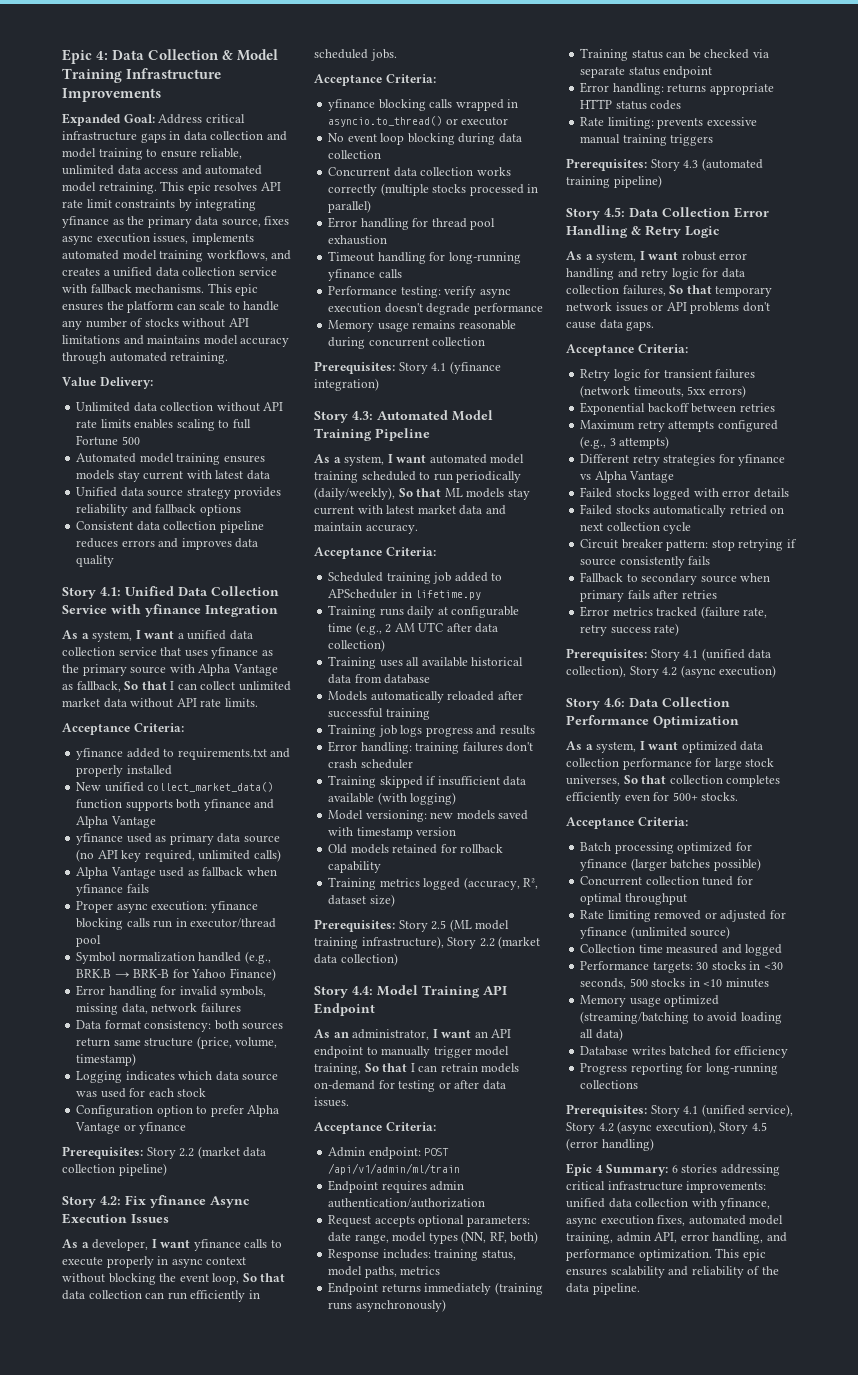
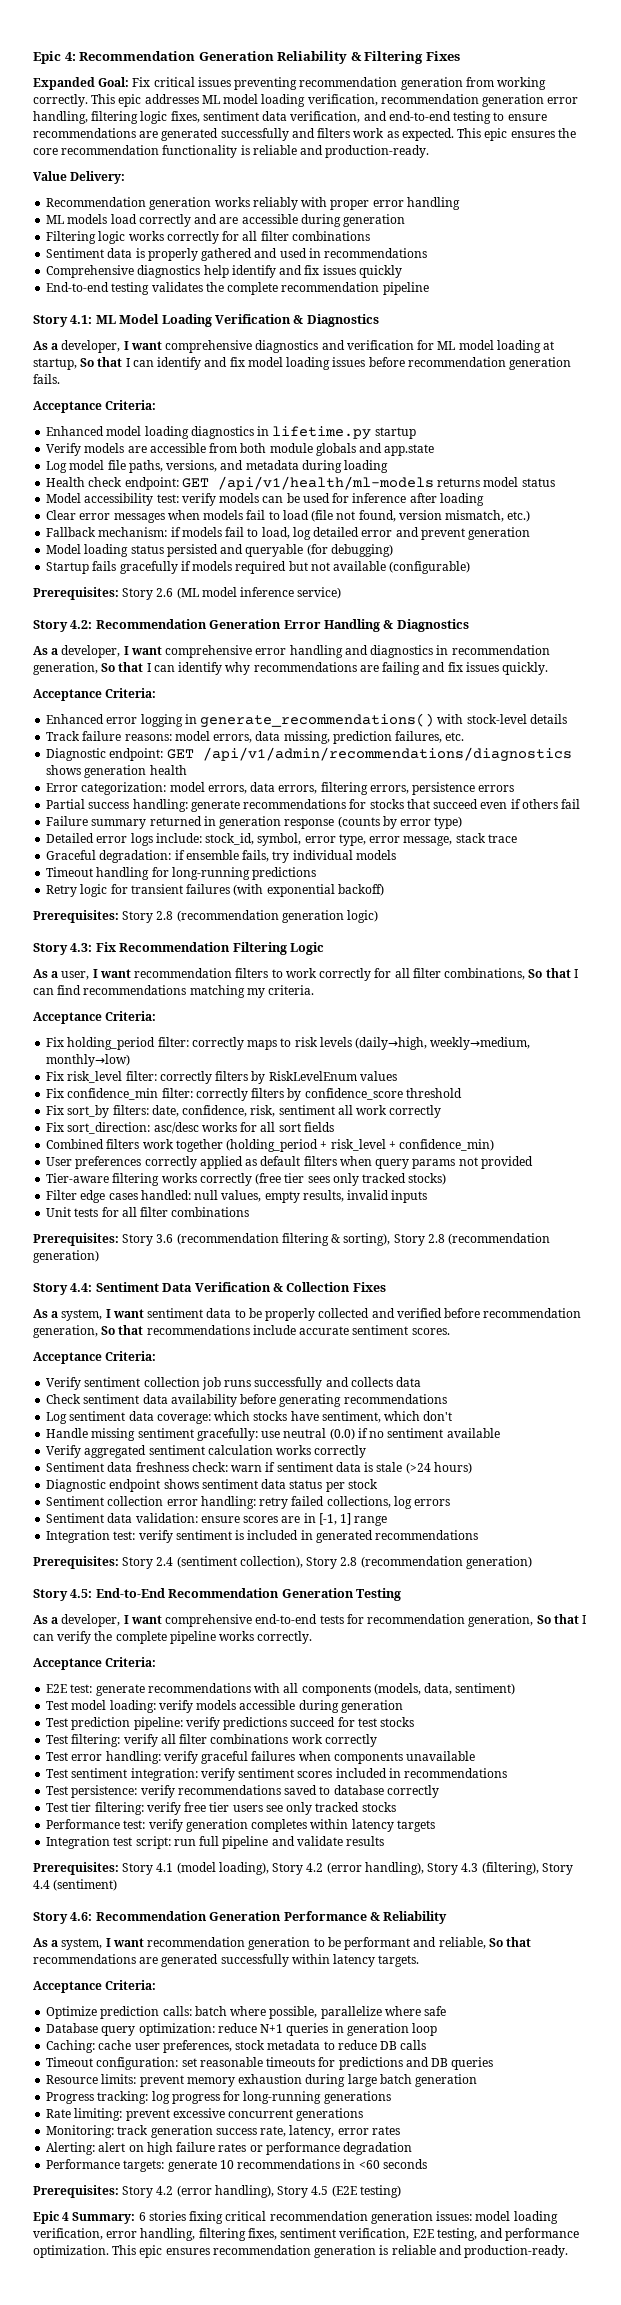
[112,49,279,61] [62,68,222,83] [62,88,161,102] [62,113,245,126] [62,131,287,143] [62,148,243,160] [62,165,263,175] [62,181,281,194] [62,199,257,211] [62,216,290,228] [62,233,254,245] [62,250,292,262] [62,267,277,277] [62,283,259,296] [62,301,280,313] [62,318,249,330] [62,335,290,347] [62,352,229,364] [62,377,153,389] [76,402,284,412] [76,419,251,431] [76,435,140,446] [76,453,265,465] [76,470,270,482] [76,487,282,499] [76,504,241,516] [76,521,264,533] [76,538,259,550] [76,555,115,567] [62,586,279,599] [62,604,278,617] [62,630,253,642] [62,647,273,659] [62,664,278,676] [62,681,291,692] [62,698,258,708] [62,723,184,735] [76,748,291,760] [76,765,172,777] [76,782,274,792] [76,799,275,811] [76,816,156,828] [76,833,280,845] [76,849,281,862] [76,867,277,879] [76,884,149,896] [76,901,258,913] [76,918,277,930] [76,935,102,947] [76,951,271,964] [76,968,276,981] [76,985,267,998] [76,1003,241,1015] [76,1020,284,1032] [76,1036,278,1049] [76,1053,137,1066] [76,1071,279,1083] [76,1088,207,1098] [76,1105,280,1117] [75,1122,187,1134] [62,1146,267,1159] [62,1163,167,1176] [62,1195,249,1208] [62,1213,169,1224] [62,1239,282,1251] [62,1256,247,1268] [62,1273,286,1285] [62,1290,260,1302] [314,49,397,61] [314,74,436,86] [328,99,519,111] [328,116,509,127] [328,133,522,145] [328,150,382,159] [328,167,511,177] [328,183,539,196] [328,200,372,213] [328,217,496,230] [328,235,388,245] [328,251,521,264] [328,269,402,281] [328,286,511,298] [328,303,543,315] [328,320,516,332] [328,337,486,349] [314,361,501,374] [314,378,379,391] [314,410,493,423] [314,428,430,441] [314,454,525,466] [314,471,522,483] [314,487,530,500] [314,505,506,515] [314,522,418,534] [314,547,436,559] [328,572,503,584] [328,589,482,600] [328,605,520,618] [328,622,499,635] [328,639,386,652] [328,656,524,669] [328,674,431,684] [328,691,523,703] [328,708,430,720] [328,724,535,737] [328,741,534,754] [328,759,413,769] [328,775,527,788] [328,792,457,805] [328,810,529,822] [328,827,457,839] [328,844,504,854] [328,861,382,873] [328,877,539,890] [328,894,395,907] [314,919,510,932] [314,936,541,949] [314,953,398,966] [314,985,507,998] [314,1003,375,1016] [314,1029,512,1040] [314,1046,510,1058] [314,1063,520,1075] [314,1080,506,1092] [314,1097,349,1107] [314,1122,436,1134] [328,1147,450,1159] [328,1163,461,1175] [328,1180,465,1193] [328,1198,486,1208] [328,1215,530,1227] [328,1231,539,1244] [328,1249,516,1261] [328,1266,441,1278] [328,1282,543,1295] [328,1299,446,1312] [580,48,769,61] [580,66,713,78] [580,82,774,95] [580,99,682,110] [580,117,757,129] [580,134,714,146] [566,158,763,171] [566,175,662,188] [566,207,769,220] [566,225,719,238] [566,251,748,263] [566,268,745,280] [566,285,773,297] [566,302,770,314] [566,319,655,331] [566,344,688,356] [580,369,756,381] [580,385,746,398] [580,402,775,415] [580,420,778,432] [580,436,670,449] [580,454,786,466] [580,471,675,483] [580,487,789,500] [580,504,785,517] [580,522,692,534] [580,539,797,551] [580,556,711,568] [580,572,771,585] [580,590,717,602] [580,606,768,619] [580,623,680,636] [566,648,772,661] [566,665,777,678] [566,697,730,710] [566,715,739,728] [566,741,764,753] [566,758,775,770] [566,775,781,787] [566,792,739,804] [566,817,688,829] [580,842,752,854] [580,858,761,871] [580,876,753,886] [580,893,687,905] [580,910,786,922] [580,926,731,939] [580,944,783,956] [580,961,783,973] [580,978,769,989] [580,995,720,1007] [580,1011,782,1024] [580,1028,623,1041] [580,1046,789,1058] [580,1063,778,1075] [580,1080,639,1089] [566,1104,794,1117] [566,1121,767,1134] [566,1138,654,1151] Data Collection & Model Training Infrastructure Improvements // Expanded Goal: Address critical infrastructure gaps in data collection and model training to ensure reliable, unlimited data access and automated model retraining. This epic resolves API rate limit constraints by integrating yfinance as the primary data source, fixes async execution issues, implements automated model training workflows, and creates a unified data collection service with fallback mechanisms. This epic ensures the platform can scale to handle any number of stocks without API limitations and maintains model accuracy through automated retraining. // Value Delivery: // Unlimited data collection without API rate limits enables scaling to full Fortune 500 // Automated model training ensures models stay current with latest data // Unified data source strategy provides reliability and fallback options // Consistent data collection pipeline reduces errors and improves data quality // Story 4.1: Unified Data Collection Service with yfinance Integration // As a system, I want a unified data collection service that uses yfinance as the primary source with Alpha Vantage as fallback, So that I can collect unlimited market data without API rate limits. // Acceptance Criteria: // yfinance added to requirements.txt and properly installed // New unified collect_market_data() function supports both yfinance and Alpha Vantage // yfinance used as primary data source (no API key required, unlimited calls) // Alpha Vantage used as fallback when yfinance fails // Proper async execution: yfinance blocking calls run in executor/thread pool // Symbol normalization handled (e.g., BRK.B → BRK-B for Yahoo Finance) // Error handling for invalid symbols, missing data, network failures // Data format consistency: both sources return same structure (price, volume, timestamp) // Logging indicates which data source was used for each stock // Configuration option to prefer Alpha Vantage or yfinance // Prerequisites: Story 2.2 (market data collection pipeline) // Story 4.2: Fix yfinance Async Execution Issues // As a developer, I want yfinance calls to execute properly in async context without blocking the event loop, So that data collection can run efficiently in scheduled jobs. // Acceptance Criteria: // yfinance blocking calls wrapped in asyncio.to_thread() or executor // No event loop blocking during data collection // Concurrent data collection works correctly (multiple stocks processed in parallel) // Error handling for thread pool exhaustion // Timeout handling for long-running yfinance calls // Performance testing: verify async execution doesn't degrade performance // Memory usage remains reasonable during concurrent collection // Prerequisites: Story 4.1 (yfinance integration) // Story 4.3: Automated Model Training Pipeline // As a system, I want automated model training scheduled to run periodically (daily/weekly), So that ML models stay current with latest market data and maintain accuracy. // Acceptance Criteria: // Scheduled training job added to APScheduler in lifetime.py // Training runs daily at configurable time (e.g., 2 AM UTC after data collection) // Training uses all available historical data from database // Models automatically reloaded after successful training // Training job logs progress and results // Error handling: training failures don't crash scheduler // Training skipped if insufficient data available (with logging) // Model versioning: new models saved with timestamp version // Old models retained for rollback capability // Training metrics logged (accuracy, R², dataset size) // Prerequisites: Story 2.5 (ML model training infrastructure), Story 2.2 (market data collection) // Story 4.4: Model Training API Endpoint // As an administrator, I want an API endpoint to manually trigger model training, So that I can retrain models on-demand for testing or after data issues. // Acceptance Criteria: // Admin endpoint: POST /api/v1/admin/ml/train // Endpoint requires admin authentication/authorization // Request accepts optional parameters: date range, model types (NN, RF, both) // Response includes: training status, model paths, metrics // Endpoint returns immediately (training runs asynchronously) // Training status can be checked via separate status endpoint // Error handling: returns appropriate HTTP status codes // Rate limiting: prevents excessive manual training triggers // Prerequisites: Story 4.3 (automated training pipeline) // Story 4.5: Data Collection Error Handling & Retry Logic // As a system, I want robust error handling and retry logic for data collection failures, So that temporary network issues or API problems don't cause data gaps. // Acceptance Criteria: // Retry logic for transient failures (network timeouts, 5xx errors) // Exponential backoff between retries // Maximum retry attempts configured (e.g., 3 attempts) // Different retry strategies for yfinance vs Alpha Vantage // Failed stocks logged with error details // Failed stocks automatically retried on next collection cycle // Circuit breaker pattern: stop retrying if source consistently fails // Fallback to secondary source when primary fails after retries // Error metrics tracked (failure rate, retry success rate) // Prerequisites: Story 4.1 (unified data collection), Story 4.2 (async execution) // Story 4.6: Data Collection Performance Optimization // As a system, I want optimized data collection performance for large stock universes, So that collection completes efficiently even for 500+ stocks. // Acceptance Criteria: // Batch processing optimized for yfinance (larger batches possible) // Concurrent collection tuned for optimal throughput // Rate limiting removed or adjusted for yfinance (unlimited source) // Collection time measured and logged // Performance targets: 30 stocks in <30 seconds, 500 stocks in <10 minutes // Memory usage optimized (streaming/batching to avoid loading all data) // Database writes batched for efficiency // Progress reporting for long-running collections // Prerequisites: Story 4.1 (unified service), Story 4.2 (async execution), Story 4.5 (error handling) -> [79,51,460,64] [33,77,547,90] [33,94,579,107] [33,111,547,124] [33,128,576,141] [33,145,430,158] [33,171,126,184] [46,197,460,210] [46,214,406,227] [46,231,370,244] [46,248,428,261] [46,265,402,278] [46,282,429,295] [33,314,379,327] [33,340,555,353] [33,357,572,370] [33,374,60,384] [33,400,157,413] [46,426,416,440] [46,443,435,456] [46,460,389,473] [46,476,555,490] [46,493,484,506] [46,510,531,523] [46,527,531,540] [46,544,393,557] [46,561,471,574] [33,587,342,600] [33,619,469,632] [33,645,550,658] [33,662,549,675] [33,688,157,701] [46,713,567,728] [46,731,465,744] [46,747,572,762] [46,765,187,778] [46,782,515,795] [46,799,581,812] [46,816,463,829] [46,833,517,846] [46,850,396,863] [46,867,317,880] [46,884,384,897] [33,910,379,923] [33,942,324,955] [33,968,578,981] [33,985,315,998] [33,1011,157,1024] [46,1037,531,1050] [46,1054,131,1067] [46,1071,397,1084] [46,1088,462,1101] [46,1105,442,1118] [46,1122,334,1134] [46,1139,495,1152] [46,1156,533,1169] [46,1173,447,1186] [46,1190,428,1203] [46,1207,250,1217] [33,1233,551,1246] [33,1250,99,1263] [33,1282,386,1295] [33,1308,582,1321] [33,1325,450,1338] [33,1351,157,1364] [46,1377,422,1390] [46,1394,447,1407] [46,1411,453,1424] [46,1428,500,1441] [46,1445,367,1458] [46,1462,472,1474] [46,1479,378,1492] [46,1496,451,1509] [46,1513,388,1526] [46,1530,479,1543] [33,1556,532,1569] [33,1588,401,1601] [33,1614,587,1627] [33,1631,313,1644] [33,1657,157,1670] [46,1683,516,1696] [46,1700,403,1713] [46,1717,415,1730] [46,1734,377,1747] [46,1751,476,1764] [46,1768,508,1781] [46,1785,439,1798] [46,1802,396,1815] [46,1819,435,1832] [46,1836,385,1849] [33,1862,573,1875] [33,1879,118,1891] [33,1911,448,1924] [33,1937,532,1950] [33,1954,420,1967] [33,1980,157,1993] [46,2006,447,2019] [46,2023,438,2036] [46,2040,427,2053] [46,2057,494,2070] [46,2074,478,2087] [46,2091,391,2104] [46,2108,364,2121] [46,2125,400,2138] [46,2142,413,2155] [46,2159,427,2172] [33,2185,401,2198] Recommendation Generation Reliability & Filtering Fixes // Expanded Goal: Fix critical issues preventing recommendation generation from working correctly. This epic addresses ML model loading verification, recommendation generation error handling, filtering logic fixes, sentiment data verification, and end-to-end testing to ensure recommendations are generated successfully and filters work as expected. This epic ensures the core recommendation functionality is reliable and production-ready. // Value Delivery: // Recommendation generation works reliably with proper error handling // ML models load correctly and are accessible during generation // Filtering logic works correctly for all filter combinations // Sentiment data is properly gathered and used in recommendations // Comprehensive diagnostics help identify and fix issues quickly // End-to-end testing validates the complete recommendation pipeline // Story 4.1: ML Model Loading Verification & Diagnostics // As a developer, I want comprehensive diagnostics and verification for ML model loading at startup, So that I can identify and fix model loading issues before recommendation generation fails. // Acceptance Criteria: // Enhanced model loading diagnostics in lifetime.py startup // Verify models are accessible from both module globals and app.state // Log model file paths, versions, and metadata during loading // Health check endpoint: GET /api/v1/health/ml-models returns model status // Model accessibility test: verify models can be used for inference after loading // Clear error messages when models fail to load (file not found, version mismatch, etc.) // Fallback mechanism: if models fail to load, log detailed error and prevent generation // Model loading status persisted and queryable (for debugging) // Startup fails gracefully if models required but not available (configurable) // Prerequisites: Story 2.6 (ML model inference service) // Story 4.2: Recommendation Generation Error Handling & Diagnostics // As a developer, I want comprehensive error handling and diagnostics in recommendation generation, So that I can identify why recommendations are failing and fix issues quickly. // Acceptance Criteria: // Enhanced error logging in generate_recommendations() with stock-level details // Track failure reasons: model errors, data missing, prediction failures, etc. // Diagnostic endpoint: GET /api/v1/admin/recommendations/diagnostics shows generation health // Error categorization: model errors, data errors, filtering errors, persistence errors // Partial success handling: generate recommendations for stocks that succeed even if others fail // Failure summary returned in generation response (counts by error type) // Detailed error logs include: stock_id, symbol, error type, error message, stack trace // Graceful degradation: if ensemble fails, try individual models // Timeout handling for long-running predictions // Retry logic for transient failures (with exponential backoff) // Prerequisites: Story 2.8 (recommendation generation logic) // Story 4.3: Fix Recommendation Filtering Logic // As a user, I want recommendation filters to work correctly for all filter combinations, So that I can find recommendations matching my criteria. // Acceptance Criteria: // Fix holding_period filter: correctly maps to risk levels (daily→high, weekly→medium, monthly→low) // Fix risk_level filter: correctly filters by RiskLevelEnum values // Fix confidence_min filter: correctly filters by confidence_score threshold // Fix sort_by filters: date, confidence, risk, sentiment all work correctly // Fix sort_direction: asc/desc works for all sort fields // Combined filters work together (holding_period + risk_level + confidence_min) // User preferences correctly applied as default filters when query params not provided // Tier-aware filtering works correctly (free tier sees only tracked stocks) // Filter edge cases handled: null values, empty results, invalid inputs // Unit tests for all filter combinations // Prerequisites: Story 3.6 (recommendation filtering & sorting), Story 2.8 (recommendation generation) // Story 4.4: Sentiment Data Verification & Collection Fixes // As a system, I want sentiment data to be properly collected and verified before recommendation generation, So that recommendations include accurate sentiment scores. // Acceptance Criteria: // Verify sentiment collection job runs successfully and collects data // Check sentiment data availability before generating recommendations // Log sentiment data coverage: which stocks have sentiment, which don't // Handle missing sentiment gracefully: use neutral (0.0) if no sentiment available // Verify aggregated sentiment calculation works correctly // Sentiment data freshness check: warn if sentiment data is stale (>24 hours) // Diagnostic endpoint shows sentiment data status per stock // Sentiment collection error handling: retry failed collections, log errors // Sentiment data validation: ensure scores are in [-1, 1] range // Integration test: verify sentiment is included in generated recommendations // Prerequisites: Story 2.4 (sentiment collection), Story 2.8 (recommendation generation) // Story 4.5: End-to-End Recommendation Generation Testing // As a developer, I want comprehensive end-to-end tests for recommendation generation, So that I can verify the complete pipeline works correctly. // Acceptance Criteria: // E2E test: generate recommendations with all components (models, data, sentiment) // Test model loading: verify models accessible during generation // Test prediction pipeline: verify predictions succeed for test stocks // Test filtering: verify all filter combinations work correctly // Test error handling: verify graceful failures when components unavailable // Test sentiment integration: verify sentiment scores included in recommendations // Test persistence: verify recommendations saved to database correctly // Test tier filtering: verify free tier users see only tracked stocks // Performance test: verify generation completes within latency targets // Integration test script: run full pipeline and validate results // Prerequisites: Story 4.1 (model loading), Story 4.2 (error handling), Story 4.3 (filtering), Story 4.4 (sentiment) // Story 4.6: Recommendation Generation Performance & Reliability // As a system, I want recommendation generation to be performant and reliable, So that recommendations are generated successfully within latency targets. // Acceptance Criteria: // Optimize prediction calls: batch where possible, parallelize where safe // Database query optimization: reduce N+1 queries in generation loop // Caching: cache user preferences, stock metadata to reduce DB calls // Timeout configuration: set reasonable timeouts for predictions and DB queries // Resource limits: prevent memory exhaustion during large batch generation // Progress tracking: log progress for long-running generations // Rate limiting: prevent excessive concurrent generations // Monitoring: track generation success rate, latency, error rates // Alerting: alert on high failure rates or performance degradation // Performance targets: generate 10 recommendations in <60 seconds // Prerequisites: Story 4.2 (error handling), Story 4.5 (E2E testing)
[720,1164,780,1176] [566,1181,767,1193] [566,1198,771,1210] [566,1215,784,1227] [566,1232,764,1244] addressing critical infrastructure improvements: unified data collection with yfinance, async execution fixes, automated model training, admin API, error handling, -> [189,2211,558,2224] [33,2228,477,2241] fixing critical recommendation generation issues: model loading verification, error handling, filtering fixes, sentiment verification, E2E testing,
[610,1266,779,1278] [566,1283,640,1295] scalability and reliability of the data pipeline. -> [212,2245,569,2258] recommendation generation is reliable and production-ready.

